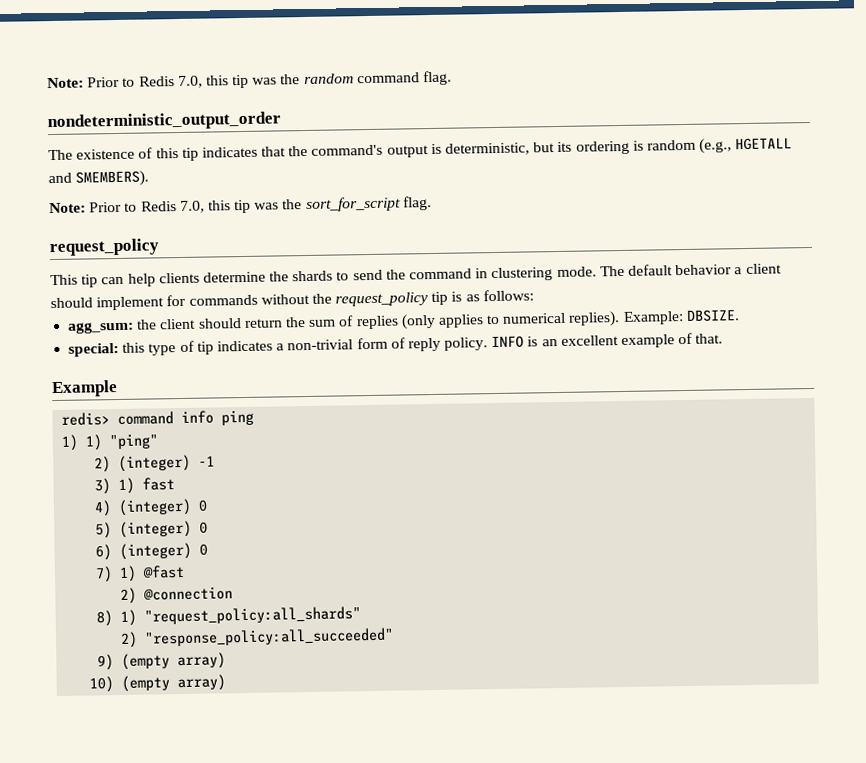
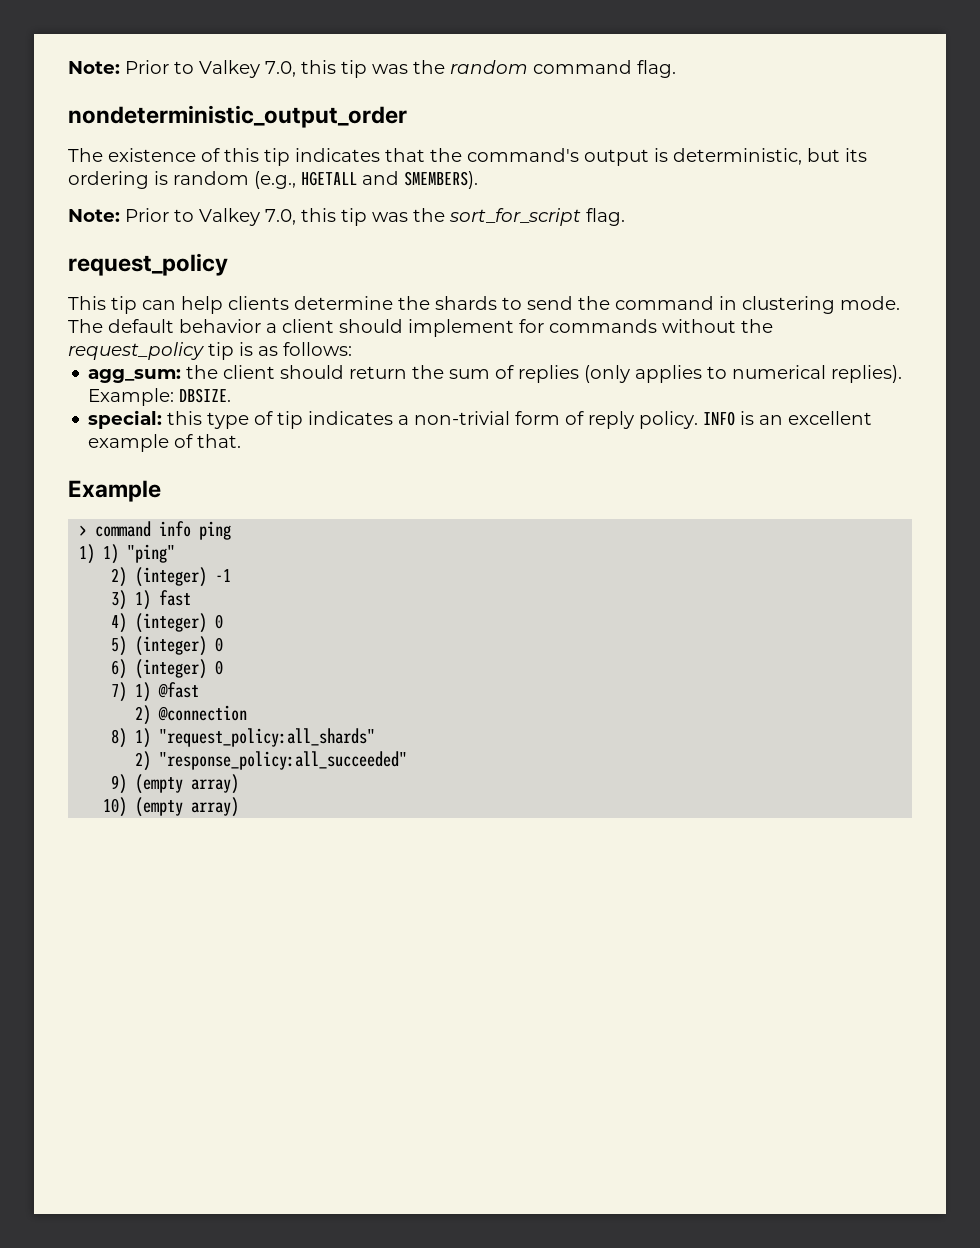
[47,76,175,89] Note: Prior to Redis -> [68,60,260,78] Note: Prior to Valkey
[140,201,177,212] Redis -> [199,208,260,226] Valkey
[61,412,111,426] redis> -> [79,525,88,536] >

